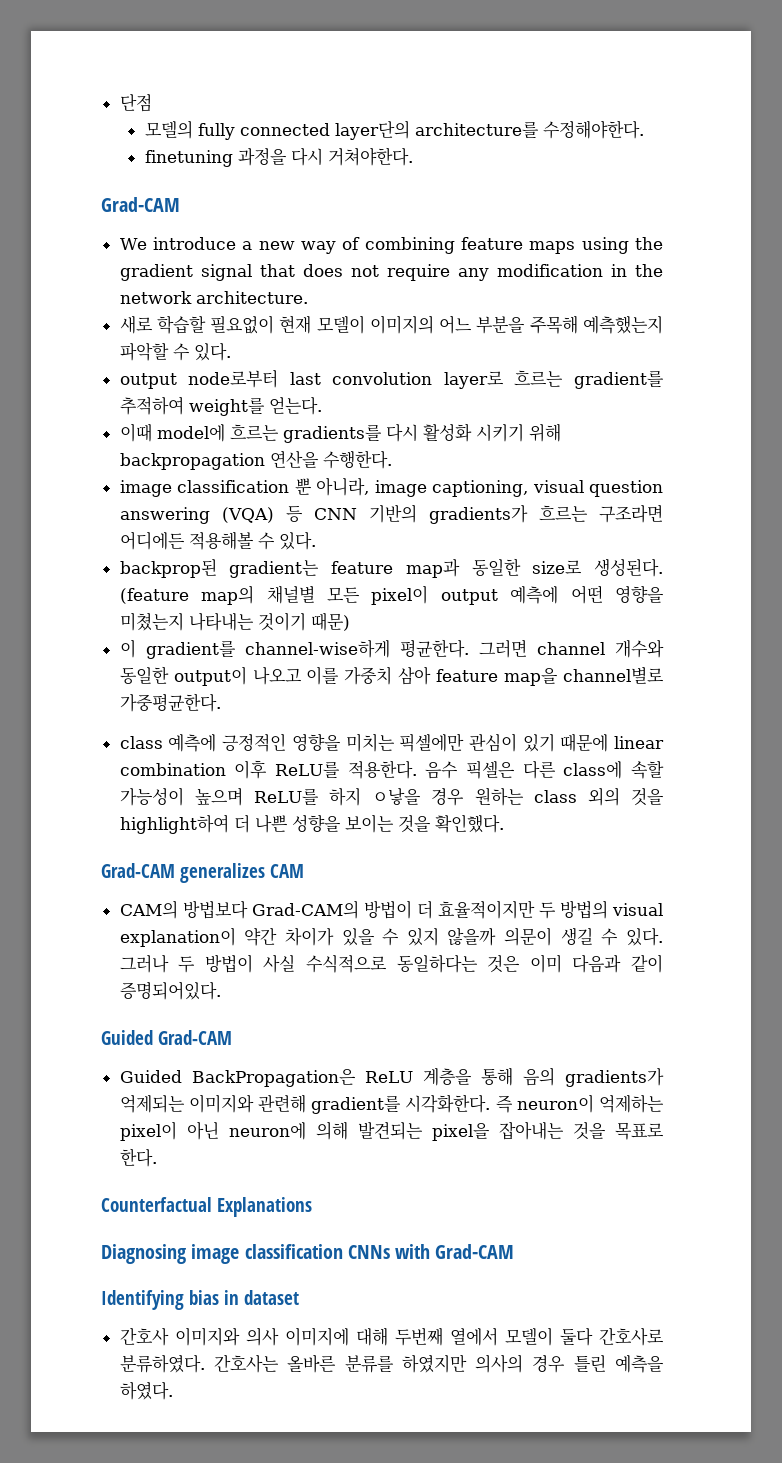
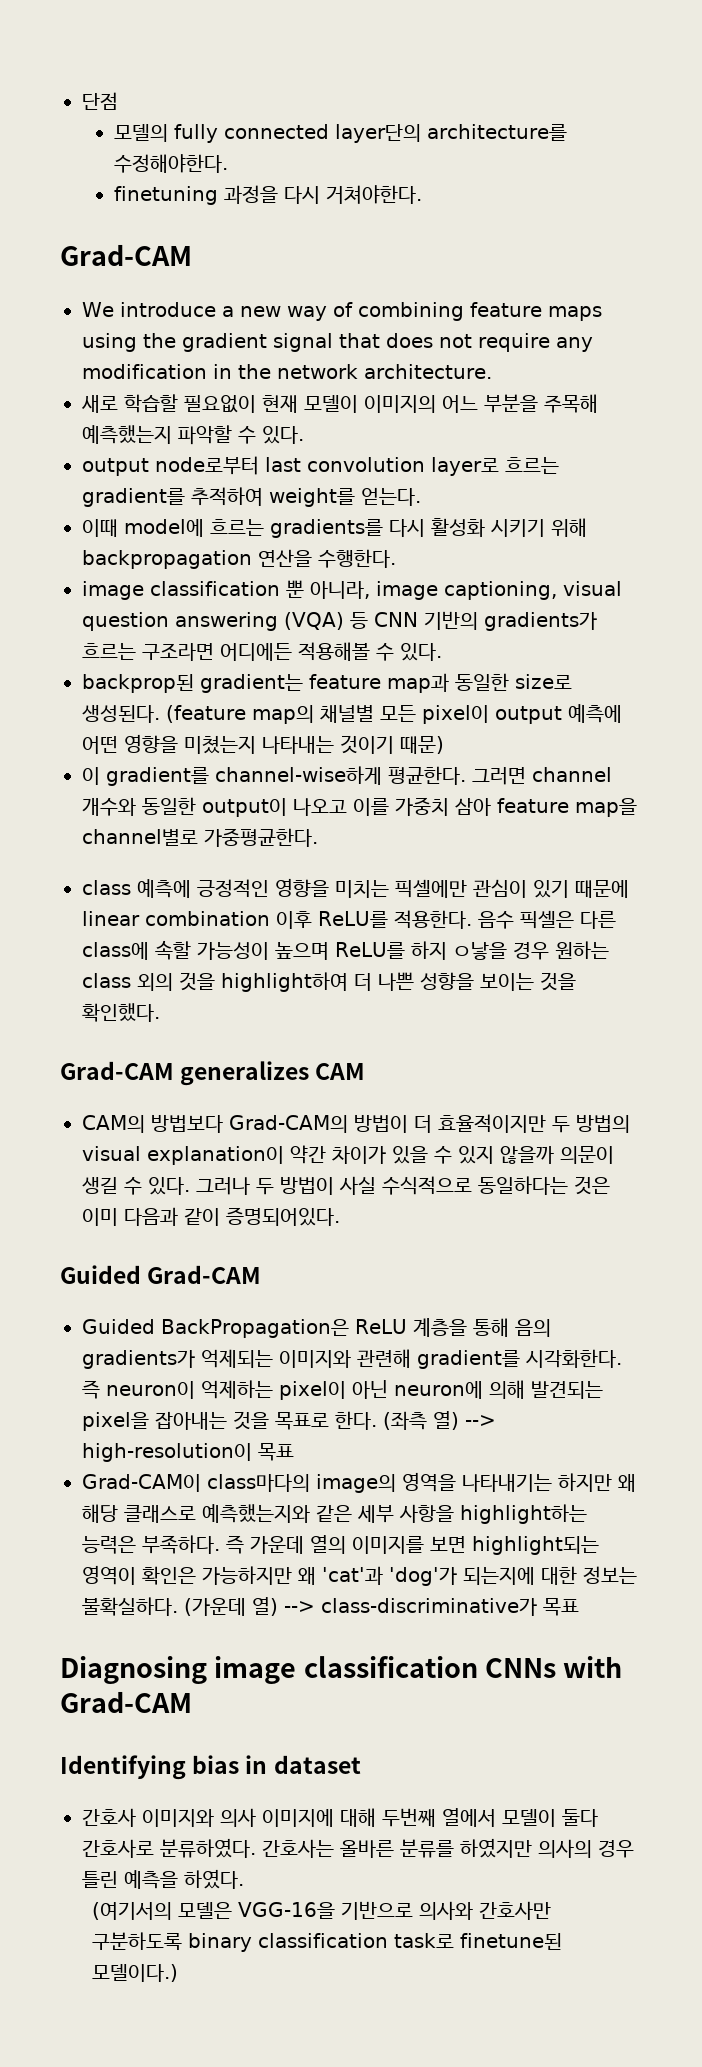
[101,1197,312,1217] // Counterfactual Explanations -> [383,1411,496,1430] [82,1443,294,1462] [82,1472,636,1493] [82,1504,587,1524] [82,1535,599,1555] [82,1565,637,1586] [82,1597,579,1616] (좌측 열) --> high-resolution이 목표 // Grad-CAM이 class마다의 image의 영역을 나타내기는 하지만 왜 해당 클래스로 예측했는지와 같은 세부 사항을 highlight하는 능력은 부족하다. 즉 가운데 열의 이미지를 보면 highlight되는 영역이 확인은 가능하지만 왜 'cat'과 'dog'가 되는지에 대한 정보는 불확실하다. (가운데 열) --> class-discriminative가 목표
(173, 1391) none -> [91,1901,551,1920] [91,1932,562,1952] [91,1964,178,1982] // (여기서의 모델은 VGG-16을 기반으로 의사와 간호사만 구분하도록 binary classification task로 finetune된 모델이다.)

